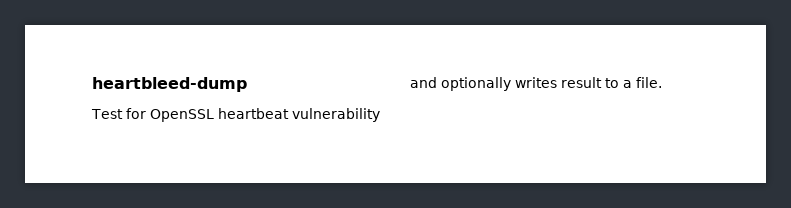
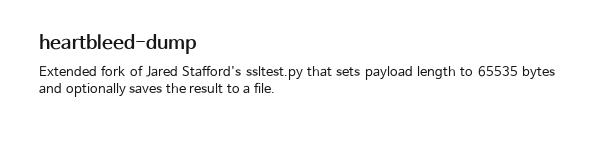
[91,108,380,122] [410,77,557,91] Test for OpenSSL heartbeat vulnerability and optionally writes -> [39,65,555,80] [39,83,186,97] Extended fork of Jared Stafford's ssltest.py that sets payload length to 65535 bytes and optionally saves the

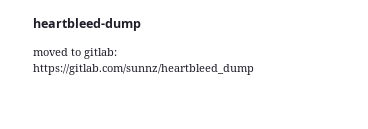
[39,65,555,80] [39,82,275,97] Extended fork of Jared Stafford's ssltest.py that sets payload length to 65535 bytes and optionally saves the result to a file. -> [33,48,117,59] [33,64,254,75] moved to gitlab: https://gitlab.com/sunnz/heartbleed_dump

